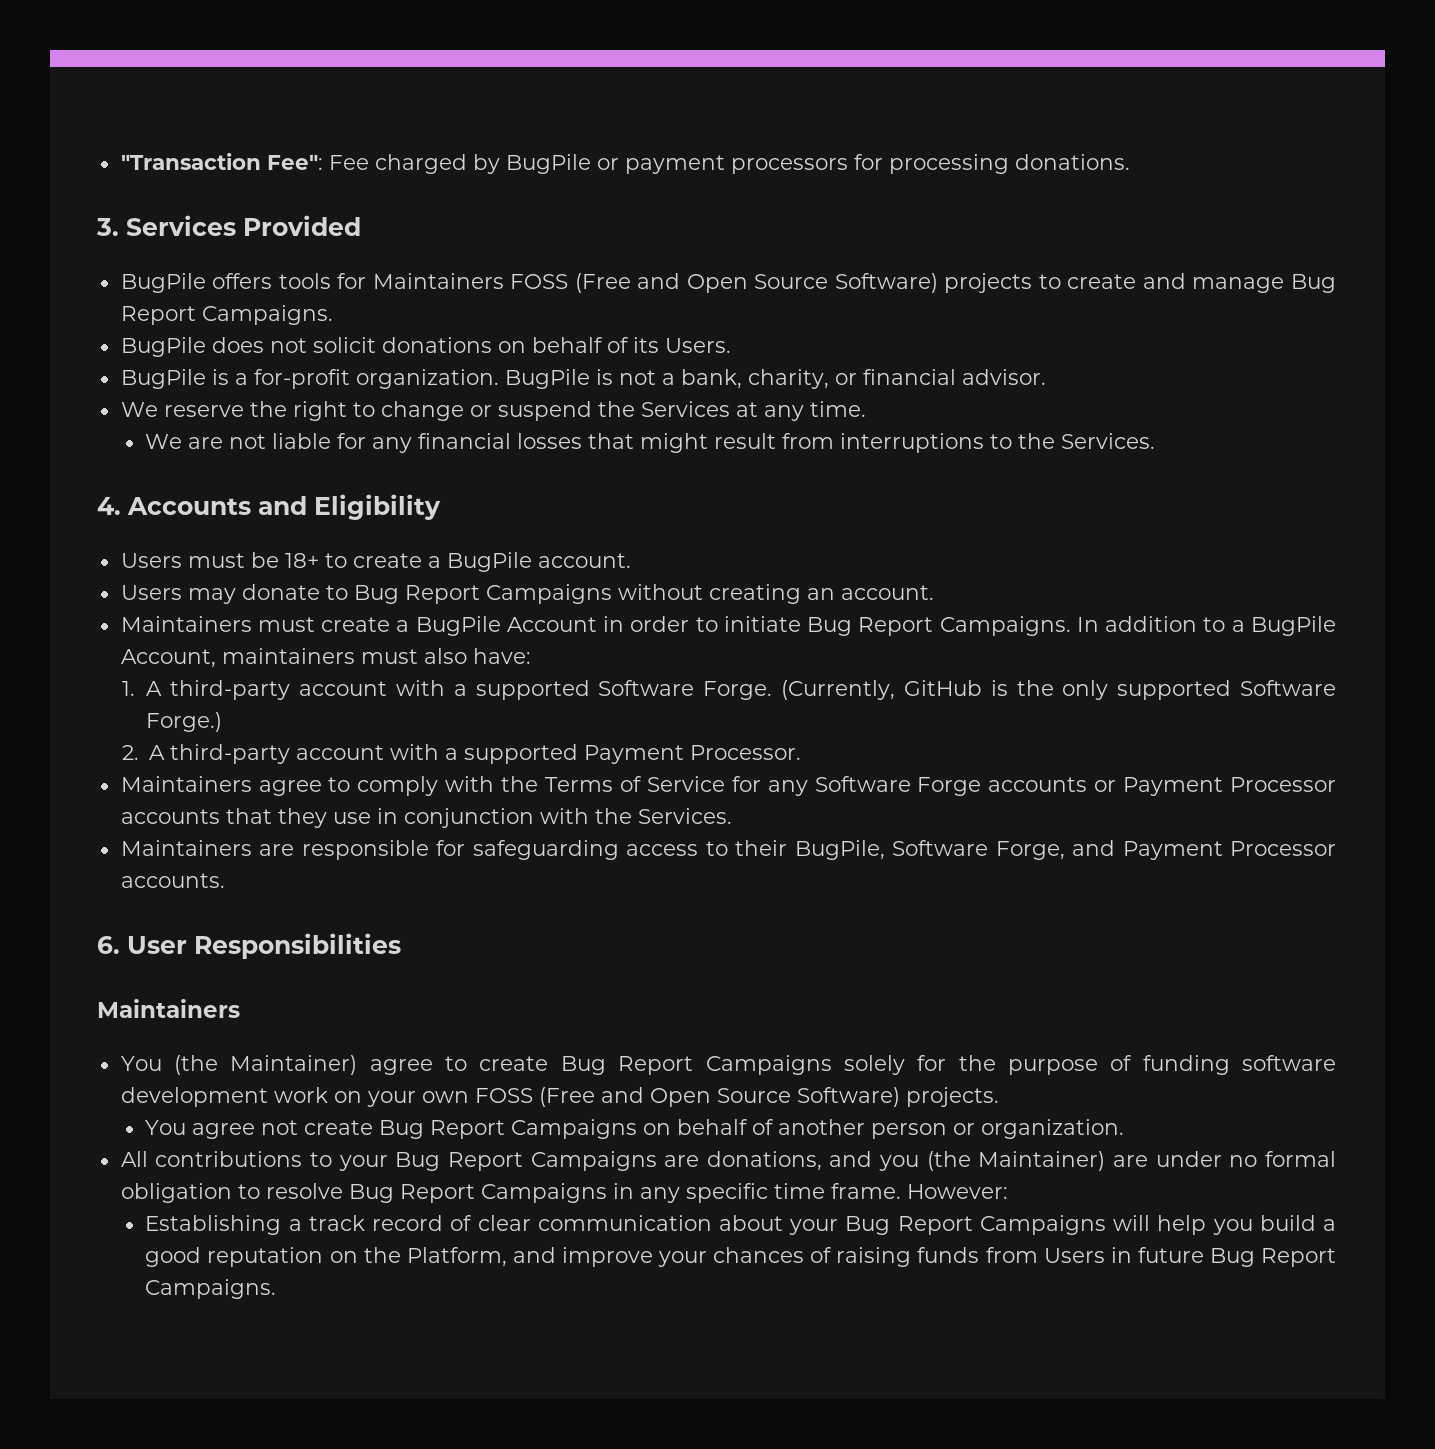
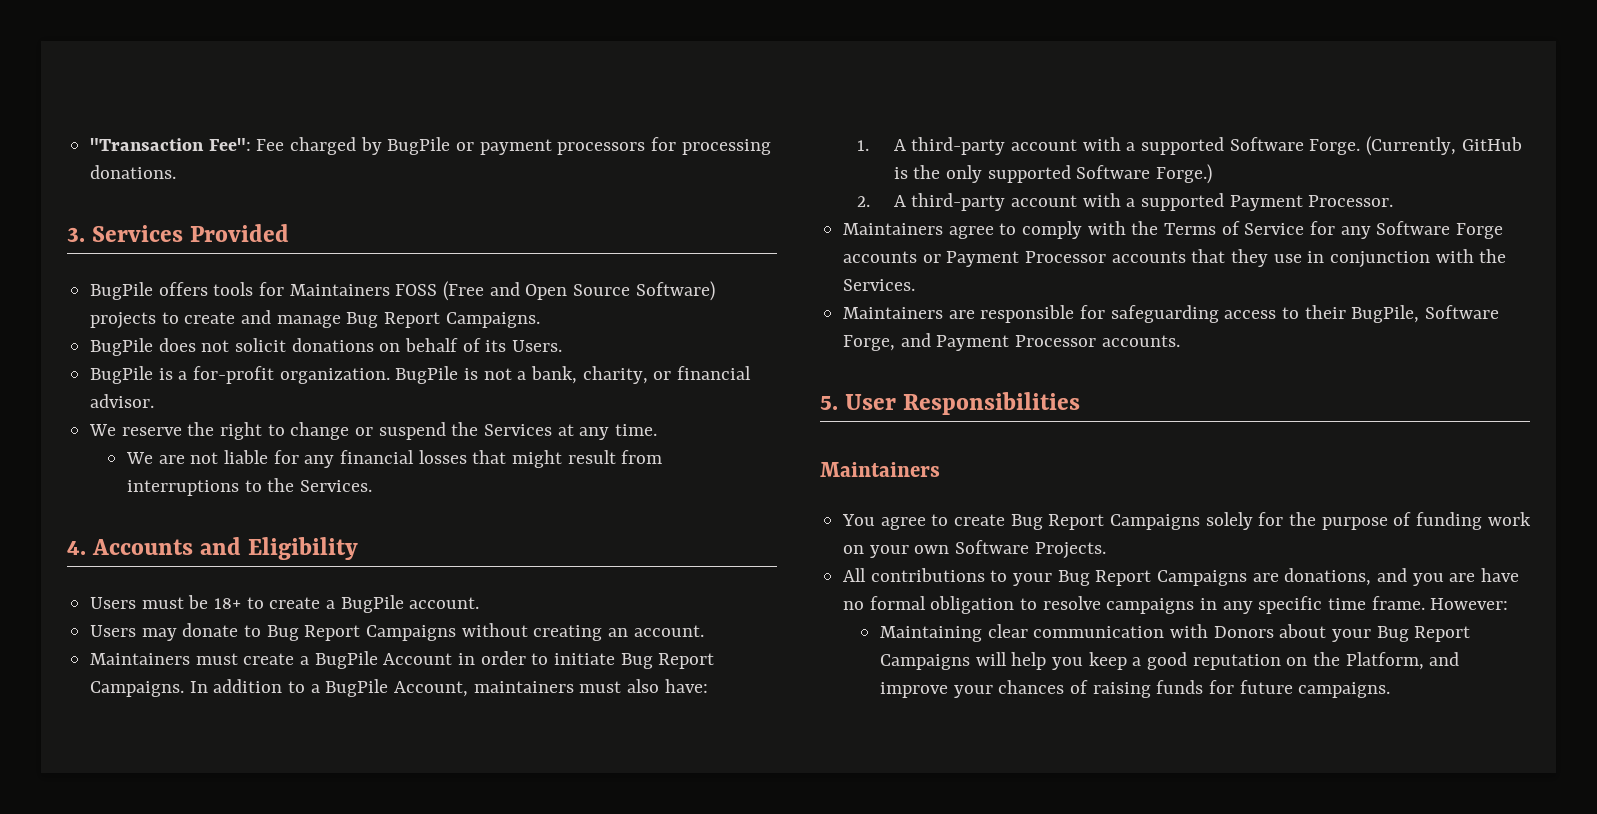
[97,936,120,954] 6. -> [820,396,838,410] 5.
[174,1055,358,1075] (the Maintainer) -> (876, 520) none
[1242,1055,1336,1071] [120,1087,268,1107] software development -> (1483, 521) none
[474,1087,999,1107] [145,1119,1125,1139] FOSS (Free and Open Source Software) projects. // You agree not create Bug Report Campaigns on behalf of another person or organization. -> [955,540,1106,559] Software Projects.
[926,1151,1222,1171] (the Maintainer) are under -> [1449,568,1520,582] are have
[348,1183,607,1203] Bug Report Campaigns -> [1106,598,1195,614] campaigns
[145,1215,712,1235] Establishing a track record of clear communication -> [879,624,1274,642] Maintaining clear communication with Donors
[1259,1215,1316,1231] build -> [1088,652,1127,670] keep
[985,1247,1336,1267] [145,1279,277,1299] from Users in future Bug Report Campaigns. -> [1208,680,1391,698] for future campaigns.

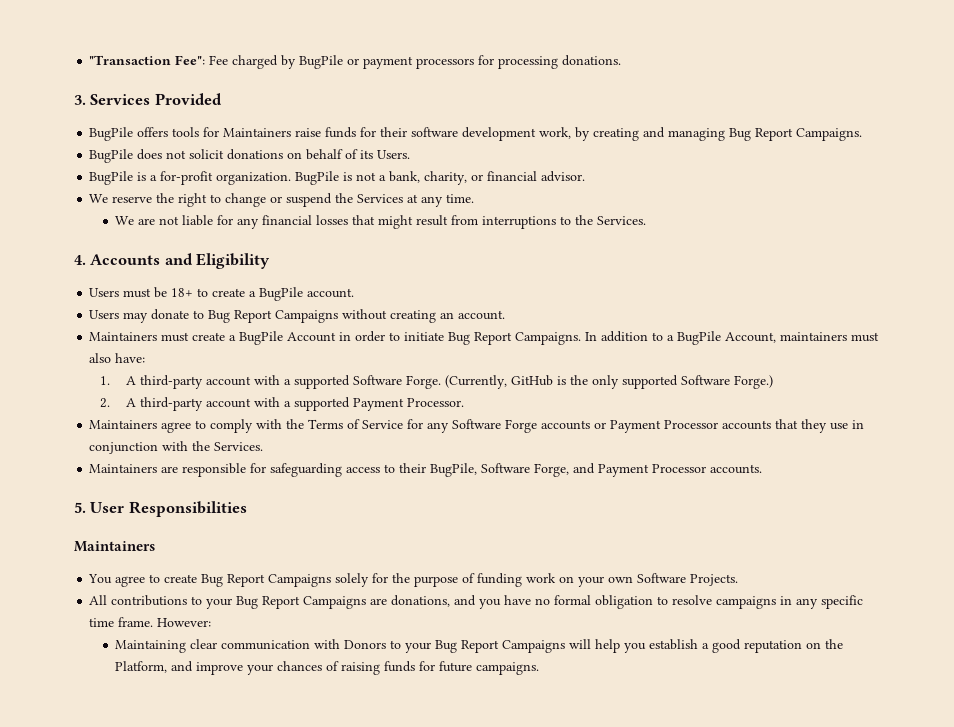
[395,281,715,301] [90,310,341,329] FOSS (Free and Open Source Software) projects to create and manage -> [295,127,726,141] raise funds for their software development work, by creating and managing
[1449,573,1476,582] are -> (502, 604) none
[1279,624,1327,638] about -> [390,640,402,649] to
[1088,652,1127,670] keep -> [649,639,699,650] establish

